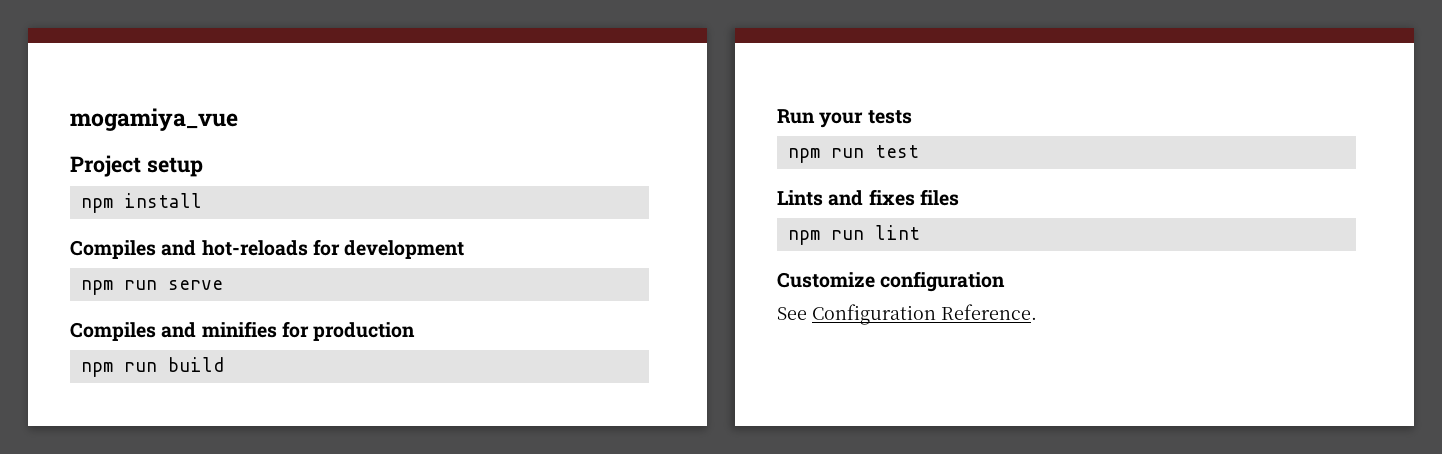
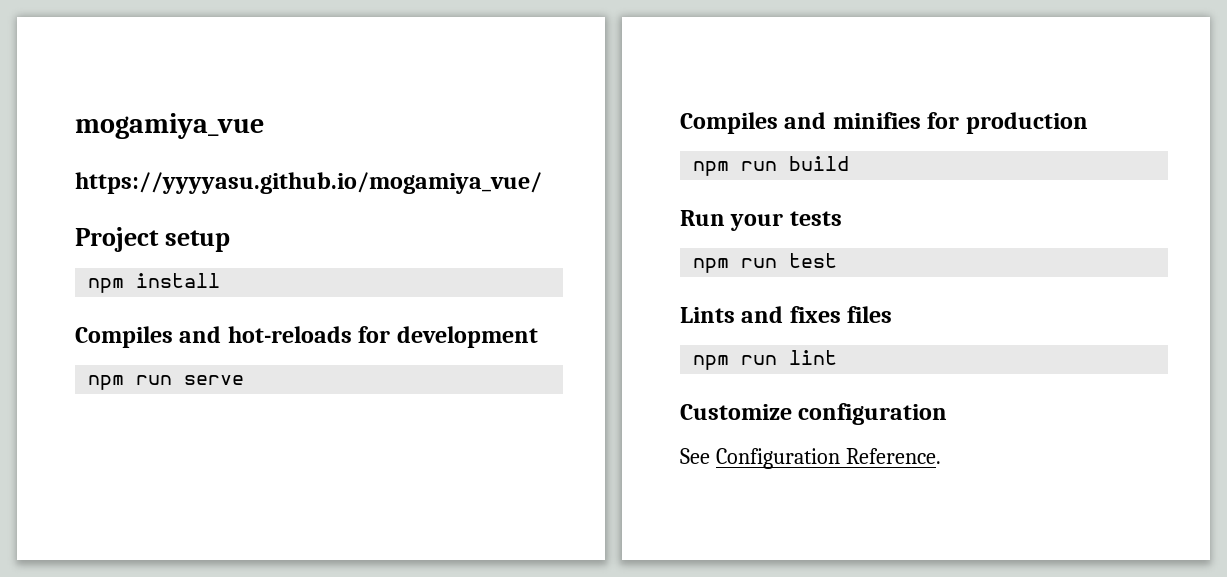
(238, 119) none -> [75,172,542,194] // https://yyyyasu.github.io/mogamiya_vue/

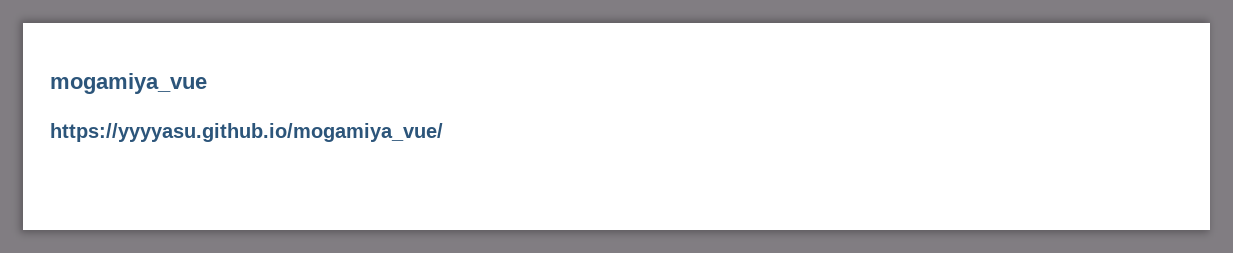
[75,227,230,252] [88,273,221,293] [75,326,538,348] [88,375,245,390] [680,112,1088,134] [693,156,850,176] [680,210,842,231] [693,253,838,273] [680,306,893,323] [693,350,838,370] [680,403,948,425] [680,448,941,469] // Project setup // npm install // Compiles and hot-reloads for development // npm run serve // Compiles and minifies for production // npm run build // Run your tests // npm run test // Lints and fixes files // npm run lint // Customize configuration // See Configuration Reference. -> (443, 132) none

